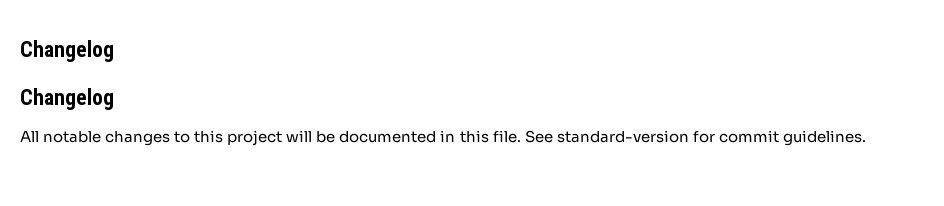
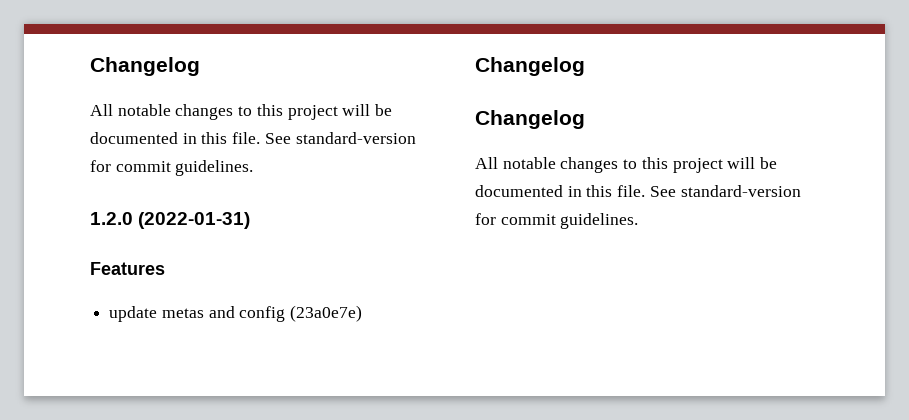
[20,40,114,62] Changelog -> [90,57,200,76] [90,104,393,120] [90,132,416,144] [90,160,254,176] [90,212,251,229] [90,262,165,275] [109,305,363,322] [475,57,585,76] Changelog // All notable changes to this project will be documented in this file. See standard-version for commit guidelines. // 1.2.0 (2022-01-31) // Features // update metas and config (23a0e7e) // Changelog

